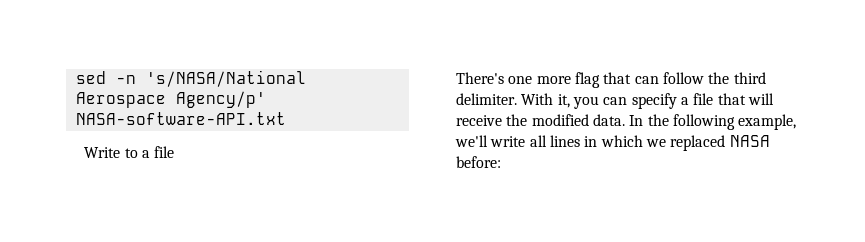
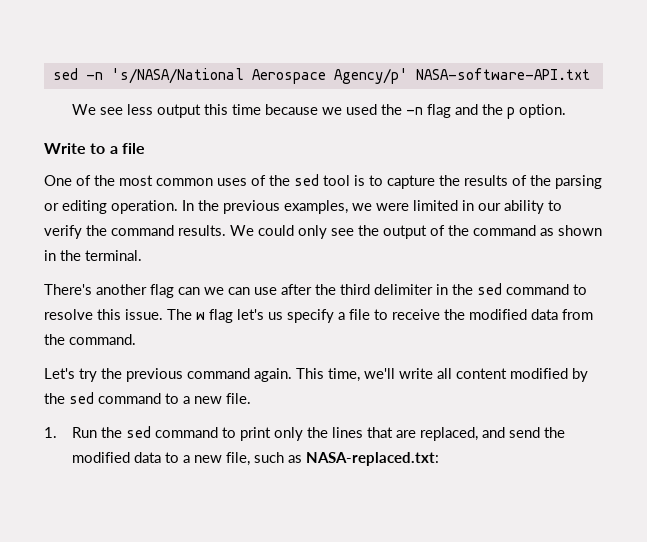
[84,146,175,158] [456,72,766,88] [456,93,628,109] Write to a file // There's one more flag that can follow the third delimiter. With it, you can -> [72,104,567,119] [44,143,145,154] [44,174,602,189] [44,200,562,214] [44,225,602,239] [44,250,142,261] [44,283,587,298] [44,309,283,323] We see less output this time because we used the -n flag and the p option. // Write to a file // One of the most common uses of the sed tool is to capture the results of the parsing or editing operation. In the previous examples, we were limited in our ability to verify the command results. We could only see the output of the command as shown in the terminal. // There's another flag can we can use after the third delimiter in the sed command to resolve this issue. The w flag let's us
[717,93,774,105] that will -> [374,309,388,320] to
[592,114,797,130] [455,135,770,151] [456,156,501,168] data. In the following example, we'll write all lines in which we replaced NASA before: -> [531,309,593,320] [44,334,136,345] [44,368,588,382] [44,392,251,404] [44,426,566,441] [72,452,440,466] data from the command. // Let's try the previous command again. This time, we'll write all content modified by the sed command to a new file. // 1. Run the sed command to print only the lines that are replaced, and send the modified data to a new file, such as NASA-replaced.txt:

